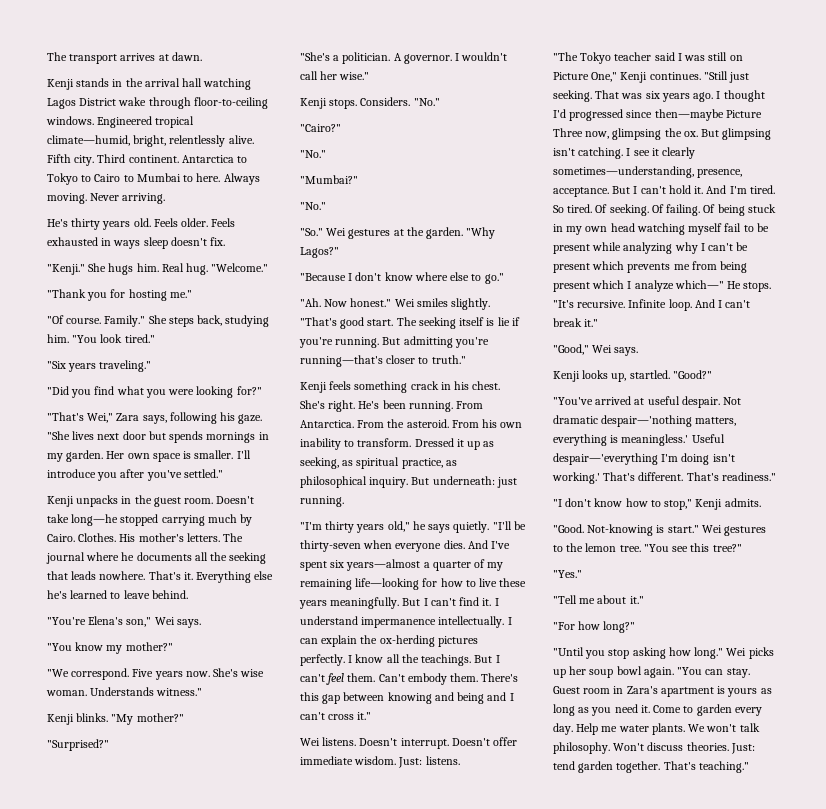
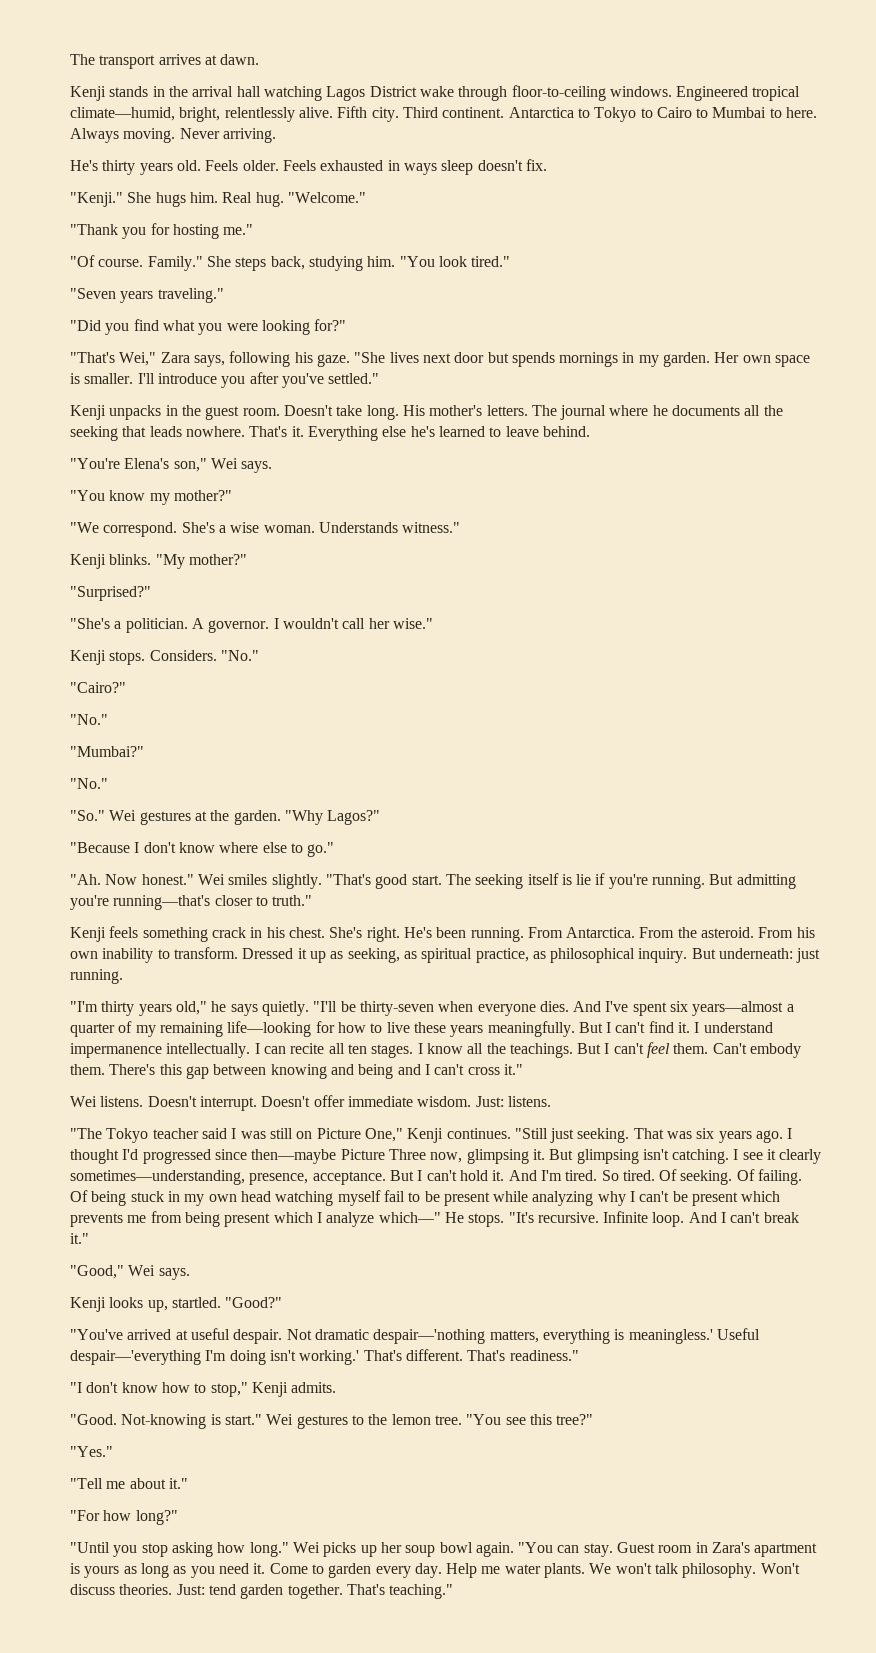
[47,361,66,369] "Six -> [70,288,116,299] "Seven
[71,514,253,526] [47,533,117,542] long—he stopped carrying much by Cairo. Clothes. -> [366,405,399,420] long.
[132,668,239,680] Five years now. She's -> [181,522,226,533] She's a
[321,635,478,647] [300,654,345,666] explain the ox-herding pictures perfectly. -> [290,1043,414,1058] recite all ten stages.
[664,128,698,137] the ox. -> [532,1149,545,1160] it.

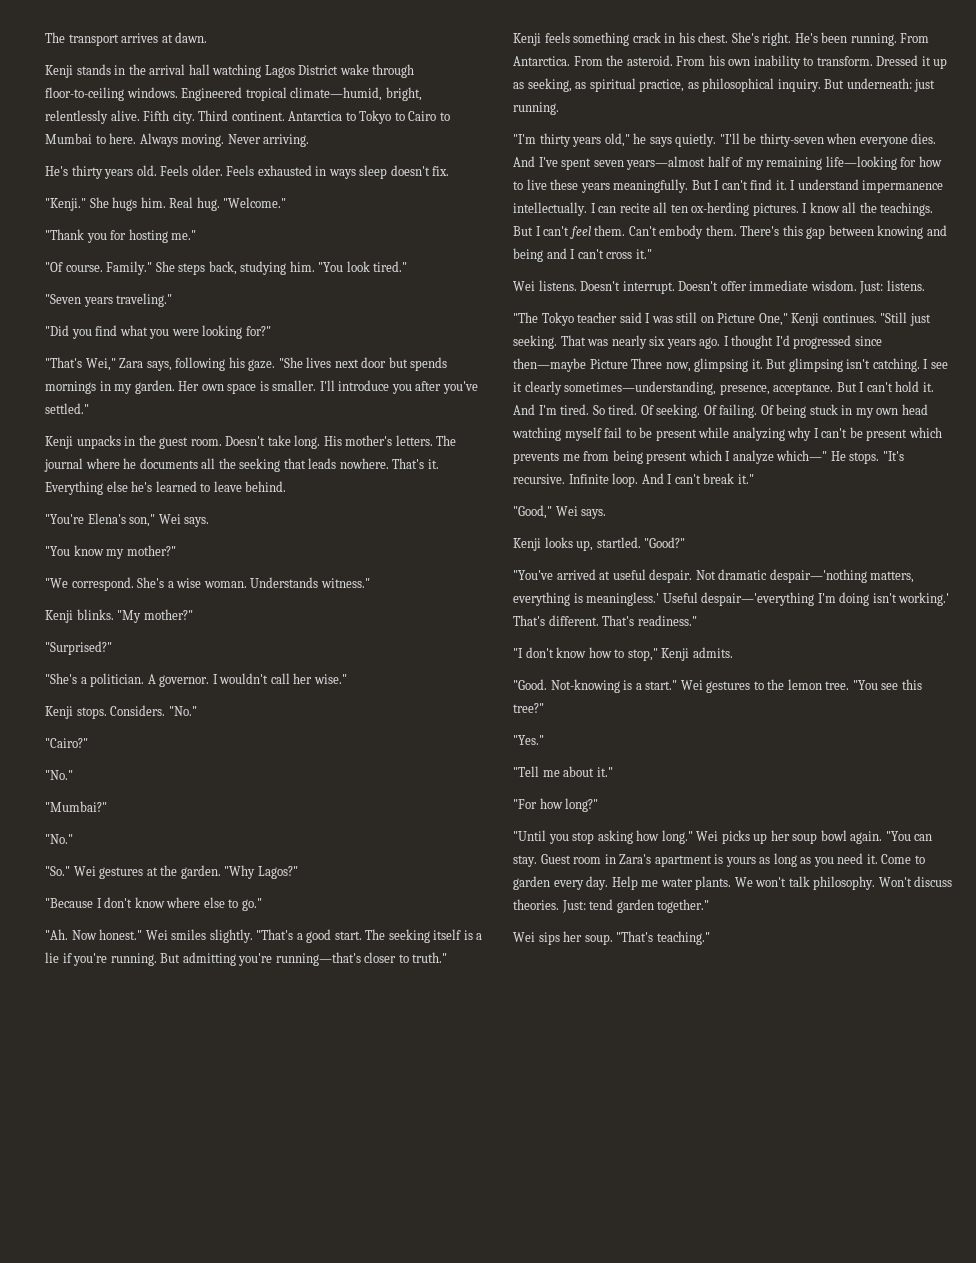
(371, 879) none -> [296,933,303,940] a
(572, 879) none -> [476,933,483,940] a
[670,1001,794,1016] [70,1023,115,1037] six years—almost a quarter -> [593,156,730,170] seven years—almost half
[371,1044,414,1058] stages. -> [691,202,799,216] ox-herding pictures.
(693, 1135) none -> [611,335,647,349] nearly
(221, 1419) none -> [635,683,642,690] a
[287,1584,385,1599] together. That's -> [657,899,710,913] [513,931,654,945] together." // Wei sips her soup. "That's

